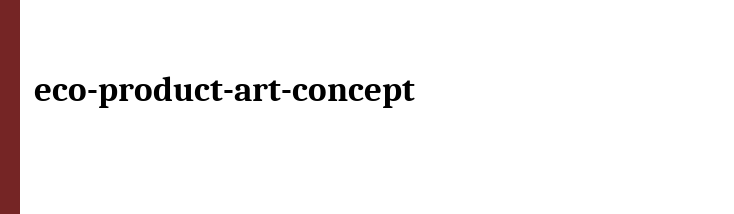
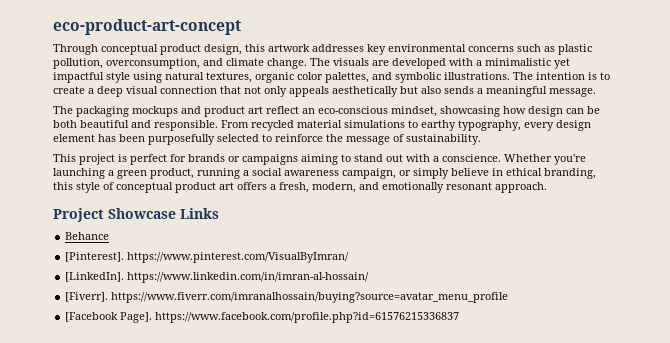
(415, 92) none -> [53,44,592,55] [53,58,570,69] [53,72,610,83] [53,86,596,97] [53,106,600,117] [53,120,591,131] [53,134,481,145] [53,154,586,165] [53,168,596,179] [53,182,547,193] [53,208,219,222] [65,232,110,240] [65,252,350,263] [65,272,370,283] [65,292,509,303] [65,312,460,323] // Through conceptual product design, this artwork addresses key environmental concerns such as plastic pollution, overconsumption, and climate change. The visuals are developed with a minimalistic yet impactful style using natural textures, organic color palettes, and symbolic illustrations. The intention is to create a deep visual connection that not only appeals aesthetically but also sends a meaningful message. // The packaging mockups and product art reflect an eco-conscious mindset, showcasing how design can be both beautiful and responsible. From recycled material simulations to earthy typography, every design element has been purposefully selected to reinforce the message of sustainability. // This project is perfect for brands or campaigns aiming to stand out with a conscience. Whether you're launching a green product, running a social awareness campaign, or simply believe in ethical branding, this style of conceptual product art offers a fresh, modern, and emotionally resonant approach. // Project Showcase Links // Behance // [Pinterest]. https://www.pinterest.com/VisualByImran/ // [LinkedIn]. https://www.linkedin.com/in/imran-al-hossain/ // [Fiverr]. https://www.fiverr.com/imranalhossain/buying?source=avatar_menu_profile // [Facebook Page]. https://www.facebook.com/profile.php?id=61576215336837

